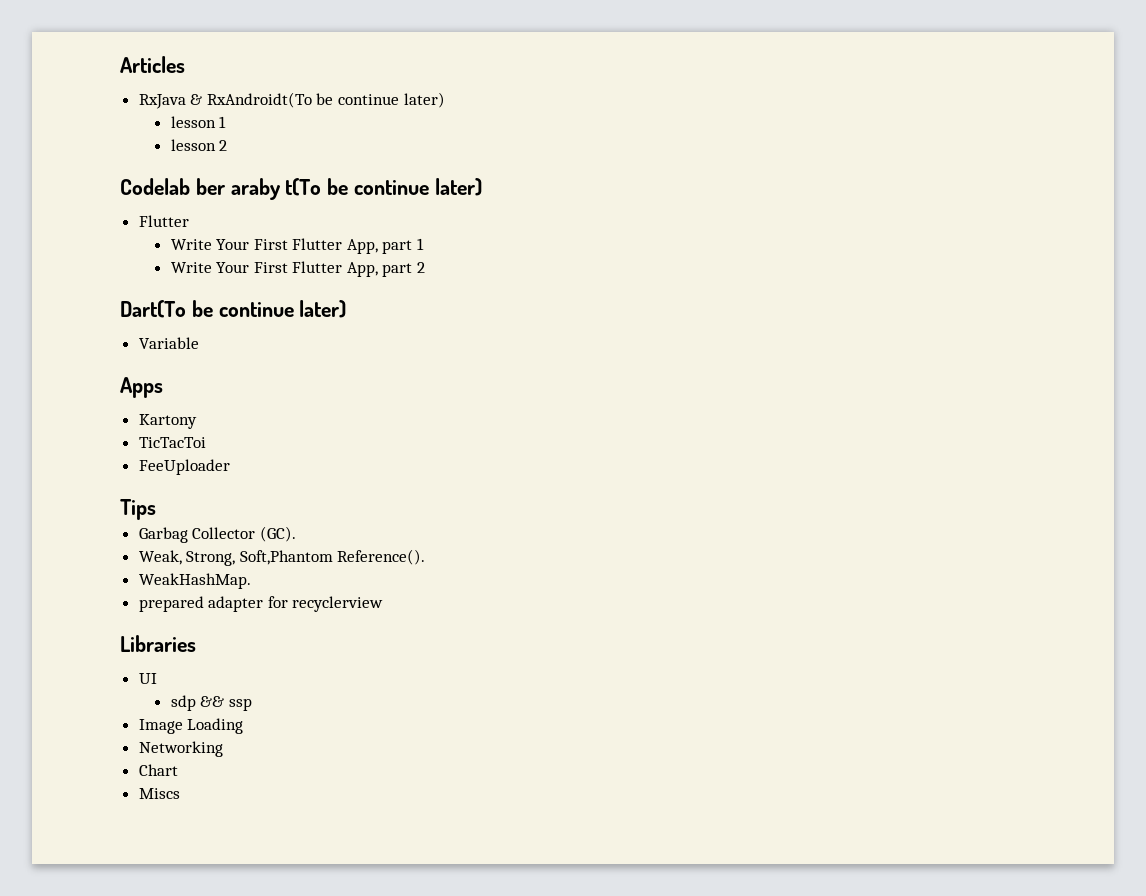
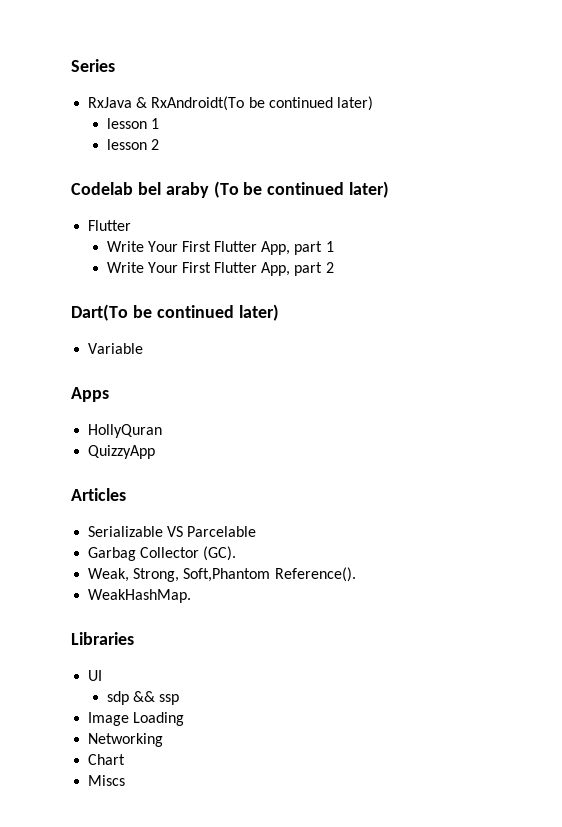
[120,56,185,73] Articles -> [71,59,115,72] Series
[338,94,400,105] continue -> [268,97,333,108] continued
[195,178,429,200] ber araby t(To be continue -> [137,181,345,198] bel araby (To be continued
[218,302,294,317] continue -> [156,305,234,318] continued
[138,414,197,429] [138,437,206,448] [138,459,230,475] [120,499,156,520] Kartony // TicTacToi // FeeUploader // Tips -> [88,424,163,438] [88,445,156,459] [71,488,126,501] [88,526,257,537] HollyQuran // QuizzyApp // Articles // Serializable VS Parcelable
[138,596,384,612] // prepared adapter for recyclerview -> (192, 596) none

